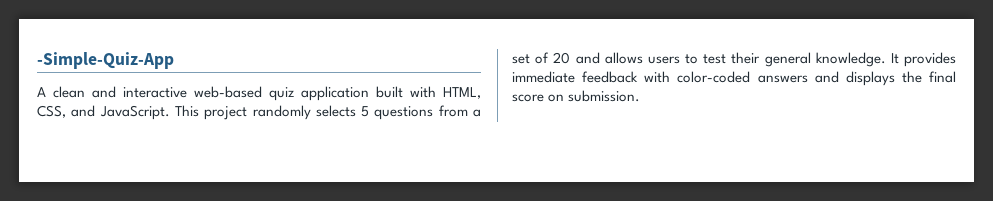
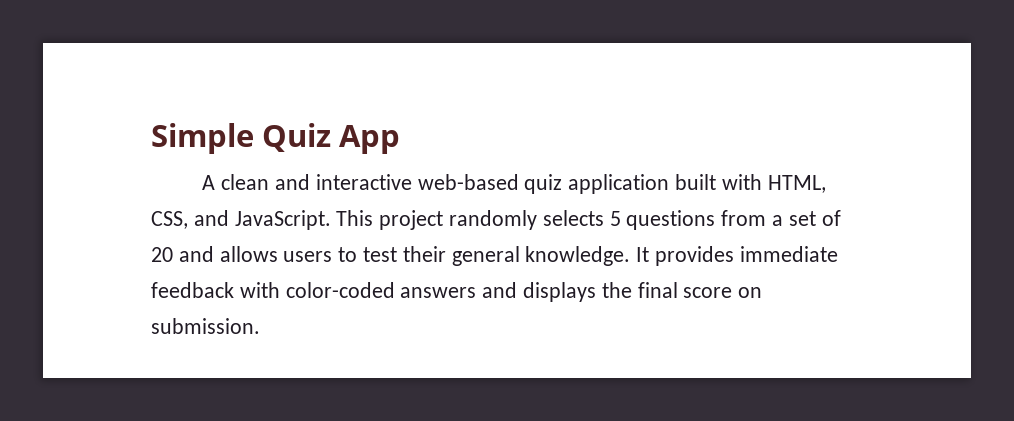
[37,52,174,69] -Simple-Quiz-App -> [151,123,401,154] Simple Quiz App

